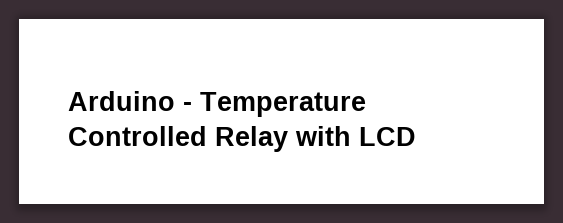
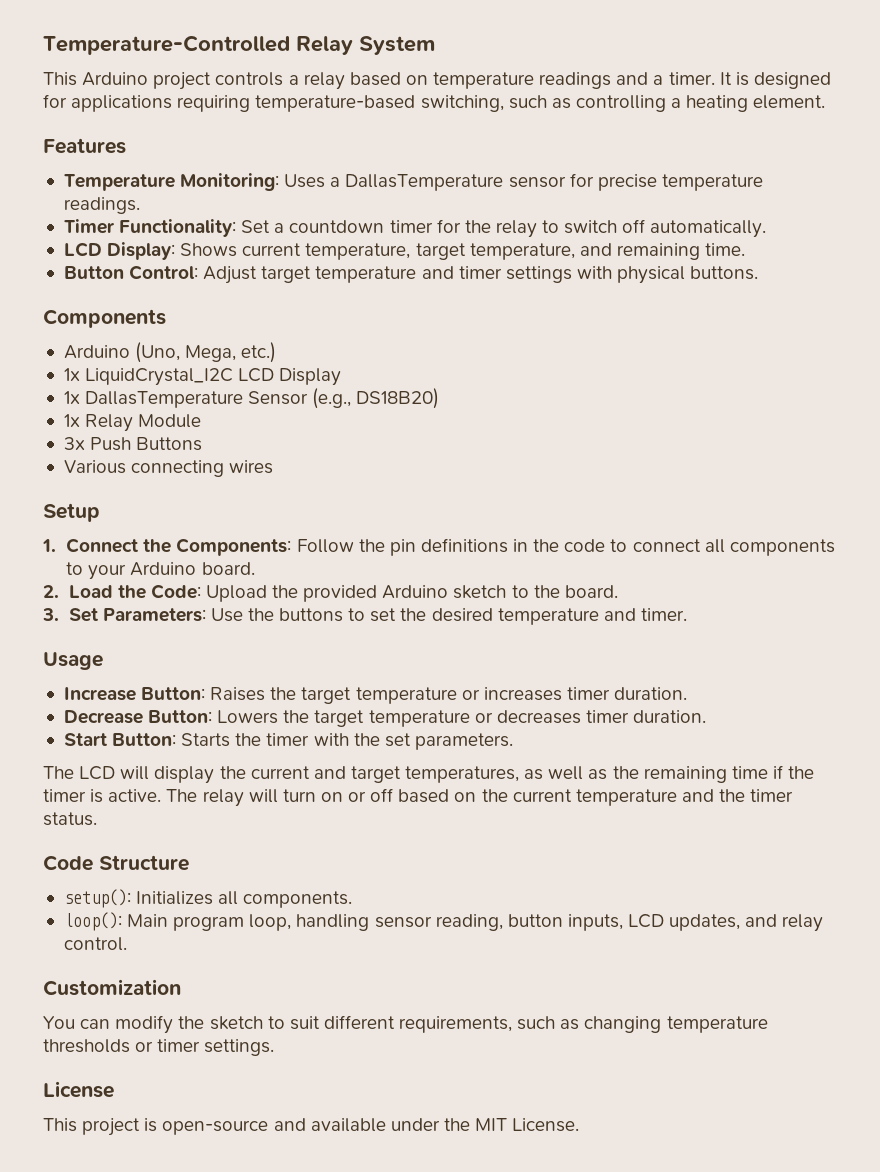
[68,91,366,117] [68,126,416,152] Arduino - Temperature Controlled Relay with LCD -> [43,35,435,55] [43,72,831,90] [43,94,826,112] [43,138,126,154] [63,173,763,191] [63,197,140,214] [63,219,767,238] [63,242,746,260] [63,265,759,284] [43,309,166,328] [63,342,277,363] [63,368,342,386] [63,388,440,409] [63,414,202,432] [63,437,203,451] [63,460,274,477] [43,503,100,522] [42,538,835,556] [66,562,255,580] [43,584,618,602] [42,608,687,625] [43,652,103,670] [63,687,688,704] [63,710,707,727] [63,733,513,750] [43,765,815,784] [43,788,794,807] [43,812,97,826] [43,855,189,871] [63,889,353,908] [63,912,824,932] [63,937,127,951] [43,979,181,996] [43,1015,768,1034] [43,1039,275,1056] [43,1081,114,1098] [43,1118,580,1136] Temperature-Controlled Relay System // This Arduino project controls a relay based on temperature readings and a timer. It is designed for applications requiring temperature-based switching, such as controlling a heating element. // Features // Temperature Monitoring: Uses a DallasTemperature sensor for precise temperature readings. // Timer Functionality: Set a countdown timer for the relay to switch off automatically. // LCD Display: Shows current temperature, target temperature, and remaining time. // Button Control: Adjust target temperature and timer settings with physical buttons. // Components // Arduino (Uno, Mega, etc.) // 1x LiquidCrystal_I2C LCD Display // 1x DallasTemperature Sensor (e.g., DS18B20) // 1x Relay Module // 3x Push Buttons // Various connecting wires // Setup // 1. Connect the Components: Follow the pin definitions in the code to connect all components to your Arduino board. // 2. Load the Code: Upload the provided Arduino sketch to the board. // 3. Set Parameters: Use the buttons to set the desired temperature and timer. // Usage // Increase Button: Raises the target temperature or increases timer duration. // Decrease Button: Lowers the target temperature or decreases timer duration. // Start Button: Starts the timer with the set parameters. // The LCD will display the current and target temperatures, as well as the remaining time if the timer is active. The relay will turn on or off based on the current temperature and the timer status. // Code Structure // setup(): Initializes all components. // loop(): Main program loop, handling sensor reading, button inputs, LCD updates, and relay control. // Customization // You can modify the sketch to suit different requirements, such as changing temperature thresholds or timer settings. // License // This project is open-source and available under the MIT License.

